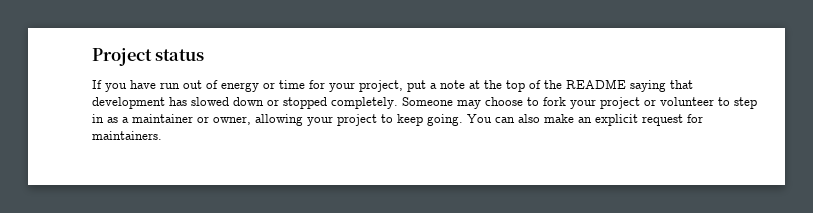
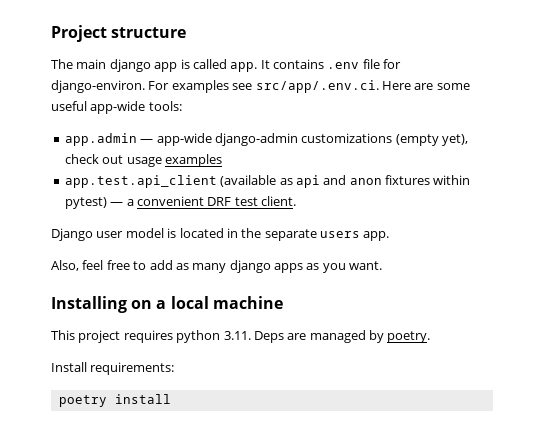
[155,49,205,61] [92,79,693,92] [92,97,757,109] [92,114,703,126] [92,131,162,140] status // If you have run out of energy or time for your project, put a note at the top of the README saying that development has slowed down or stopped completely. Someone may choose to fork your project or volunteer to step in as a maintainer or owner, allowing your project to keep going. You can also make an explicit request for maintainers. -> [111,27,187,38] [51,59,402,72] [51,80,470,93] [51,101,182,114] [64,133,468,146] [64,154,222,167] [64,175,471,188] [64,196,296,209] [51,228,390,241] [51,260,383,273] [51,296,283,313] [51,330,431,343] [51,362,175,375] [58,394,171,407] structure // The main django app is called app. It contains .env file for django-environ. For examples see src/app/.env.ci. Here are some useful app-wide tools: // app.admin — app-wide django-admin customizations (empty yet), check out usage examples // app.test.api_client (available as api and anon fixtures within pytest) — a convenient DRF test client. // Django user model is located in the separate users app. // Also, feel free to add as many django apps as you want. // Installing on a local machine // This project requires python 3.11. Deps are managed by poetry. // Install requirements: // poetry install

